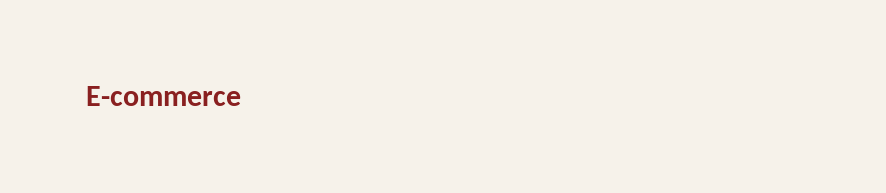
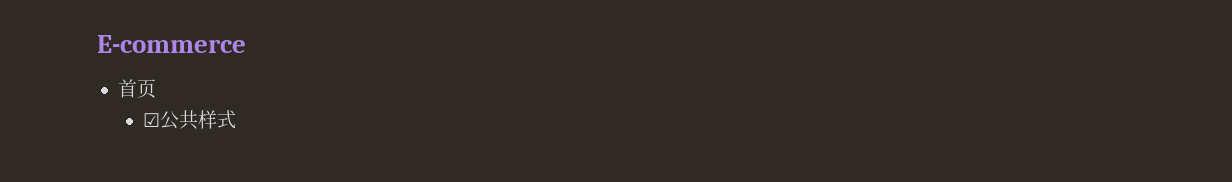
(241, 96) none -> [117,79,156,99] [143,110,237,130] // 首页 // ☑公共样式

